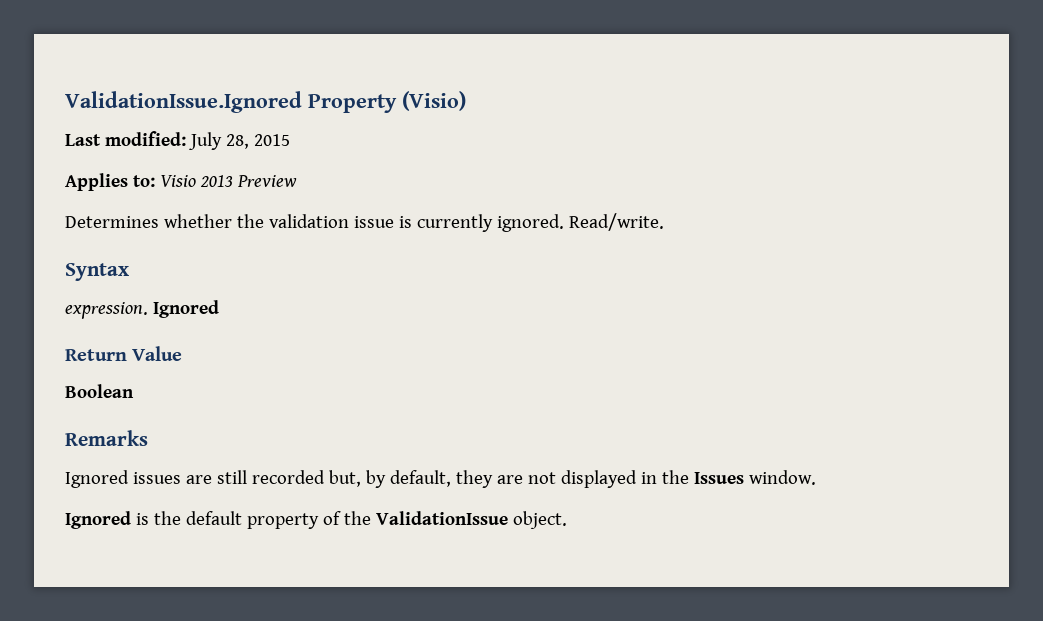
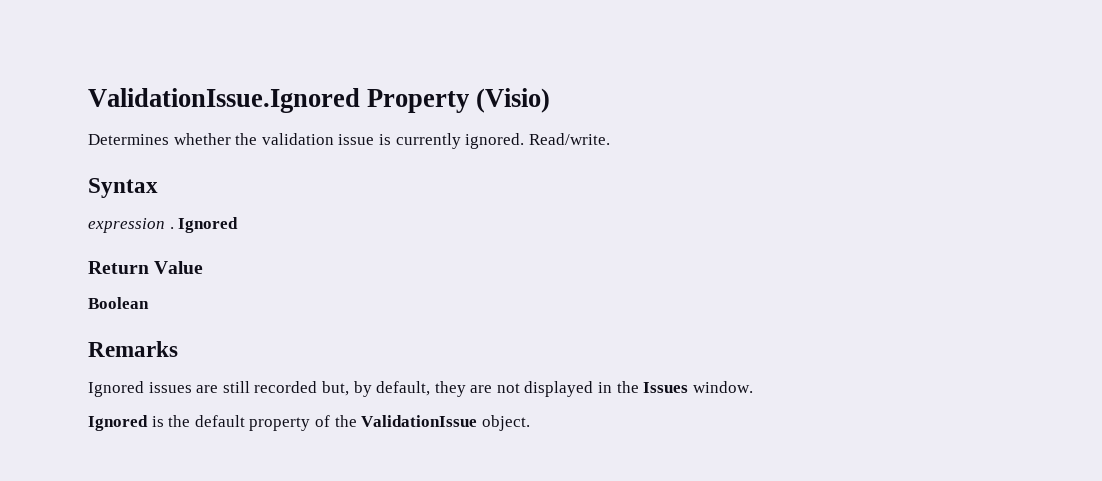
[65,131,290,150] [65,173,297,191] // Last modified: July 28, 2015 // Applies to: Visio 2013 Preview -> (551, 100) none
[65,302,148,319] expression. -> [88,218,174,233] expression .

